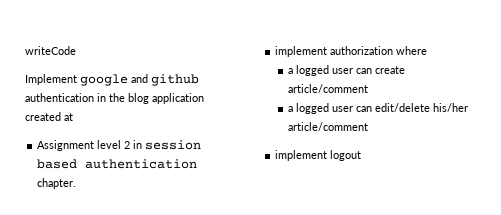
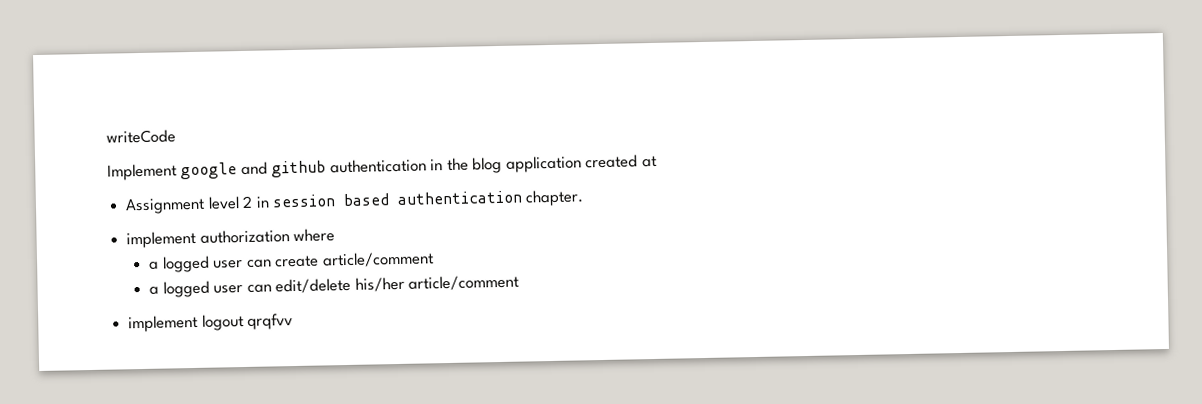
(362, 155) none -> [247,313,294,330] qrqfvv

